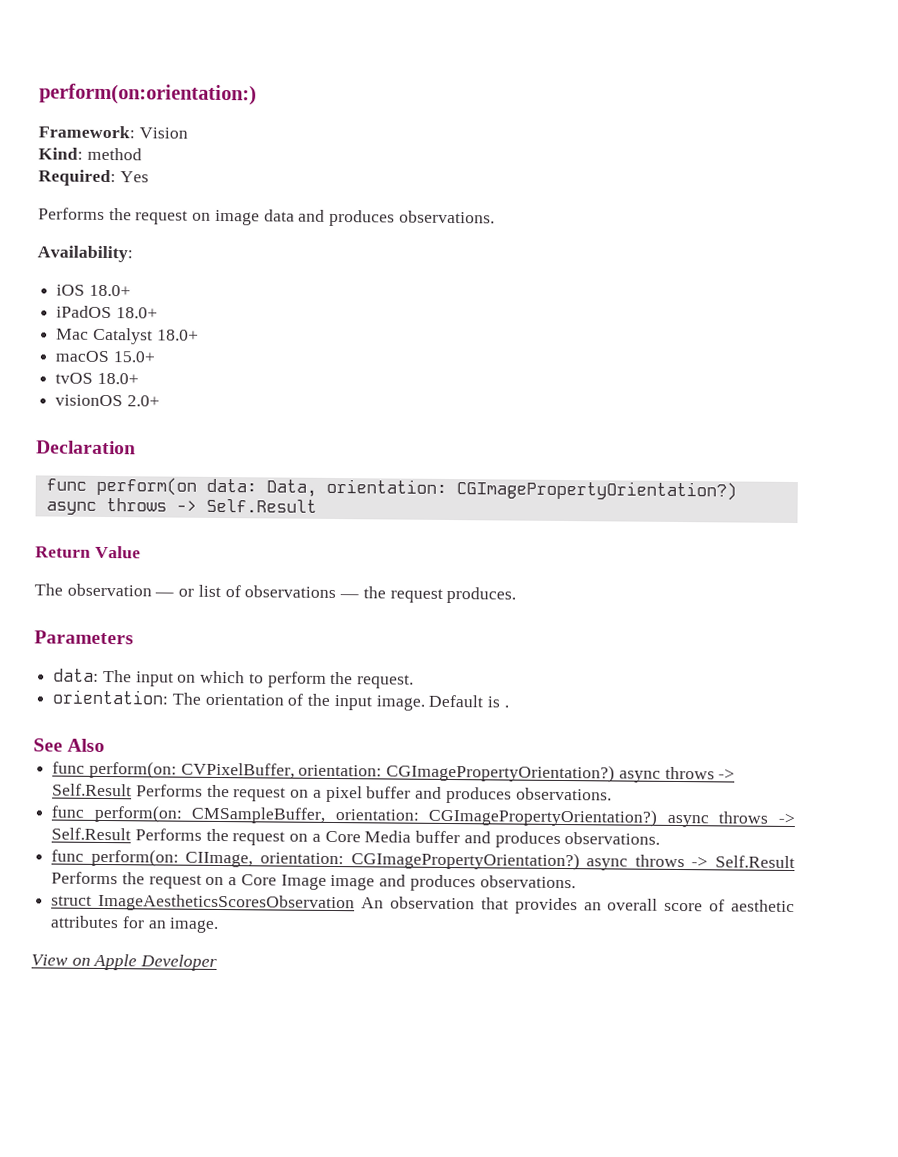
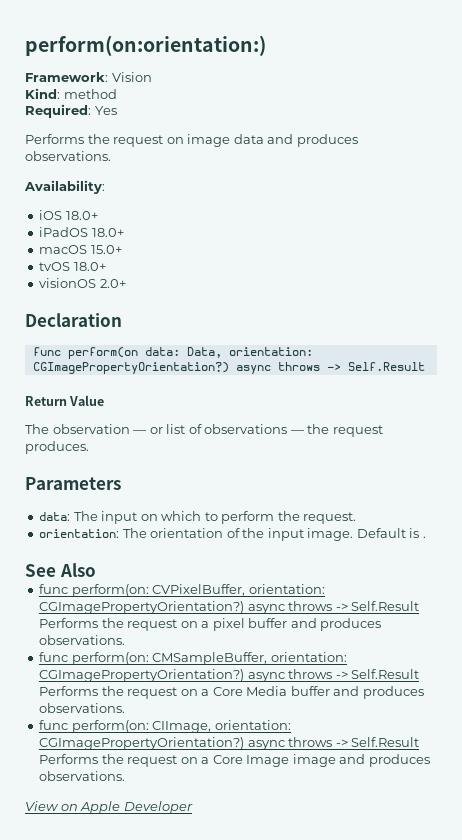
[56,327,199,345] // Mac Catalyst 18.0+ -> (124, 232) none
[51,893,795,915] [50,915,220,934] // struct ImageAestheticsScoresObservation An observation that provides an overall score of aesthetic attributes for an image. -> (126, 776) none

